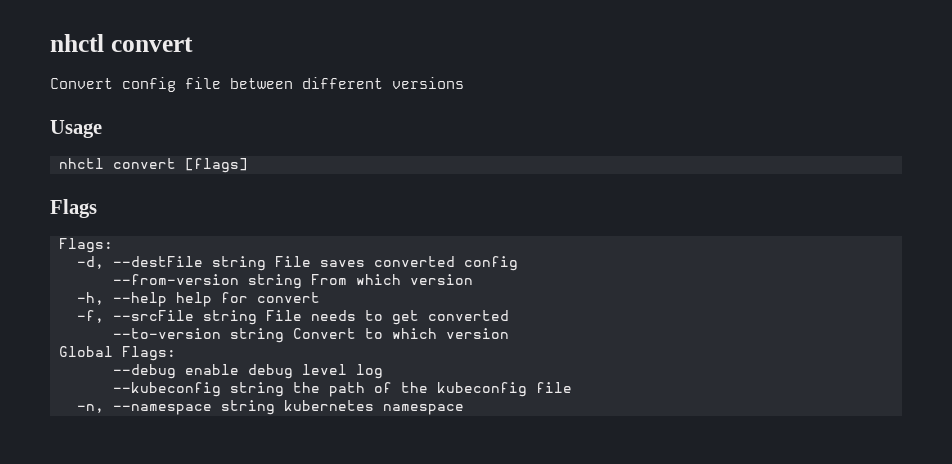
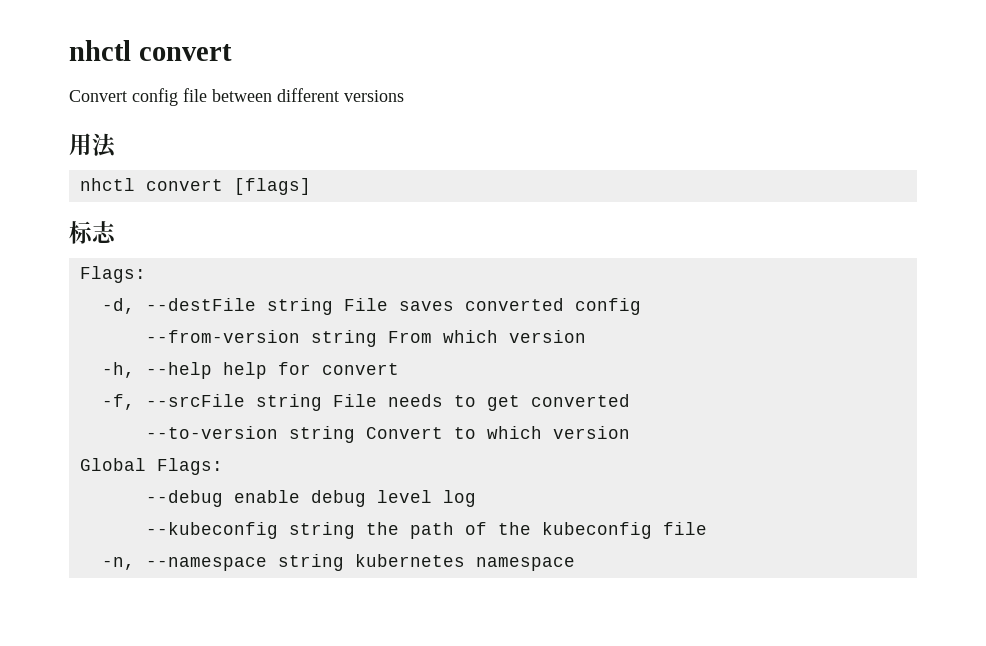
[50,120,102,138] Usage -> [69,133,117,158] 用法
[50,199,97,218] Flags -> [69,221,117,244] 标志

